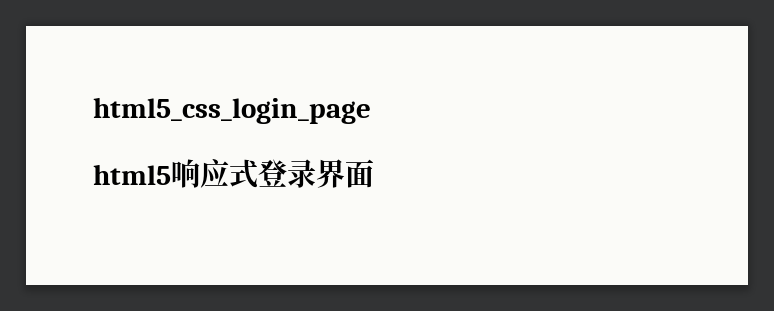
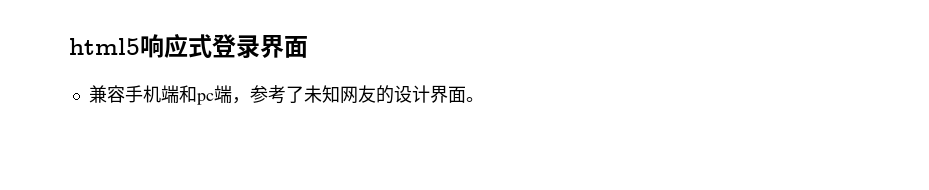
[93,97,371,124] html5_css_login_page // -> (69, 46) none
(374, 173) none -> [88,85,484,105] // 兼容手机端和pc端，参考了未知网友的设计界面。

